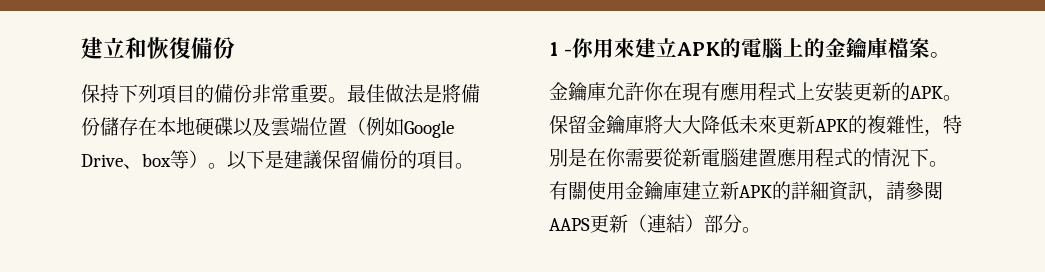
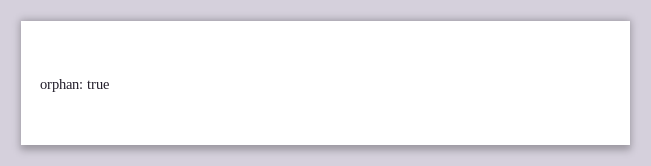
[81,37,235,59] [81,84,480,104] [81,117,454,138] [81,150,474,170] [549,37,951,59] [549,82,962,102] [549,115,962,136] [549,148,948,168] [549,181,943,202] [549,214,761,233] 建立和恢復備份 // 保持下列項目的備份非常重要。最佳做法是將備份儲存在本地硬碟以及雲端位置（例如Google Drive、box等）。以下是建議保留備份的項目。 // 1 -你用來建立APK的電腦上的金鑰庫檔案。 // 金鑰庫允許你在現有應用程式上安裝更新的APK。保留金鑰庫將大大降低未來更新APK的複雜性，特別是在你需要從新電腦建置應用程式的情況下。有關使用金鑰庫建立新APK的詳細資訊，請參閱AAPS更新（連結）部分。 -> [40,79,109,92] orphan: true

